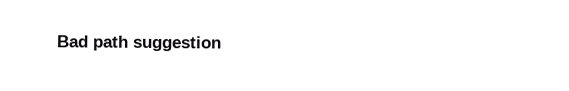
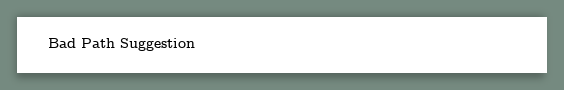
[92,35,222,52] path suggestion -> [81,38,195,51] Path Suggestion

